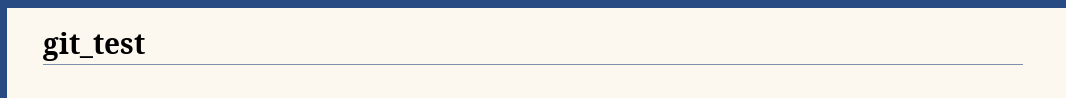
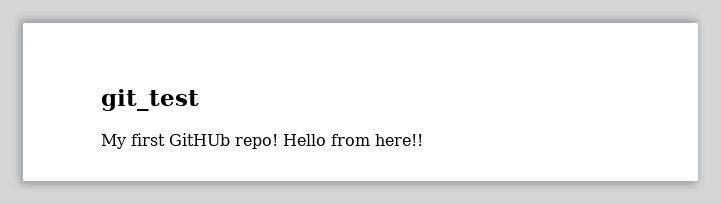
(145, 46) none -> [101,133,423,149] // My first GitHUb repo! Hello from here!!

